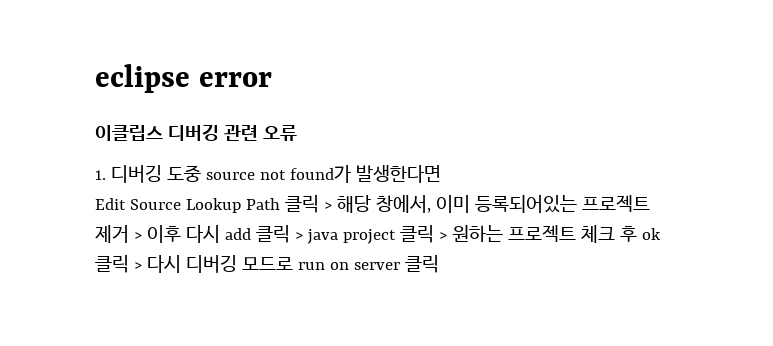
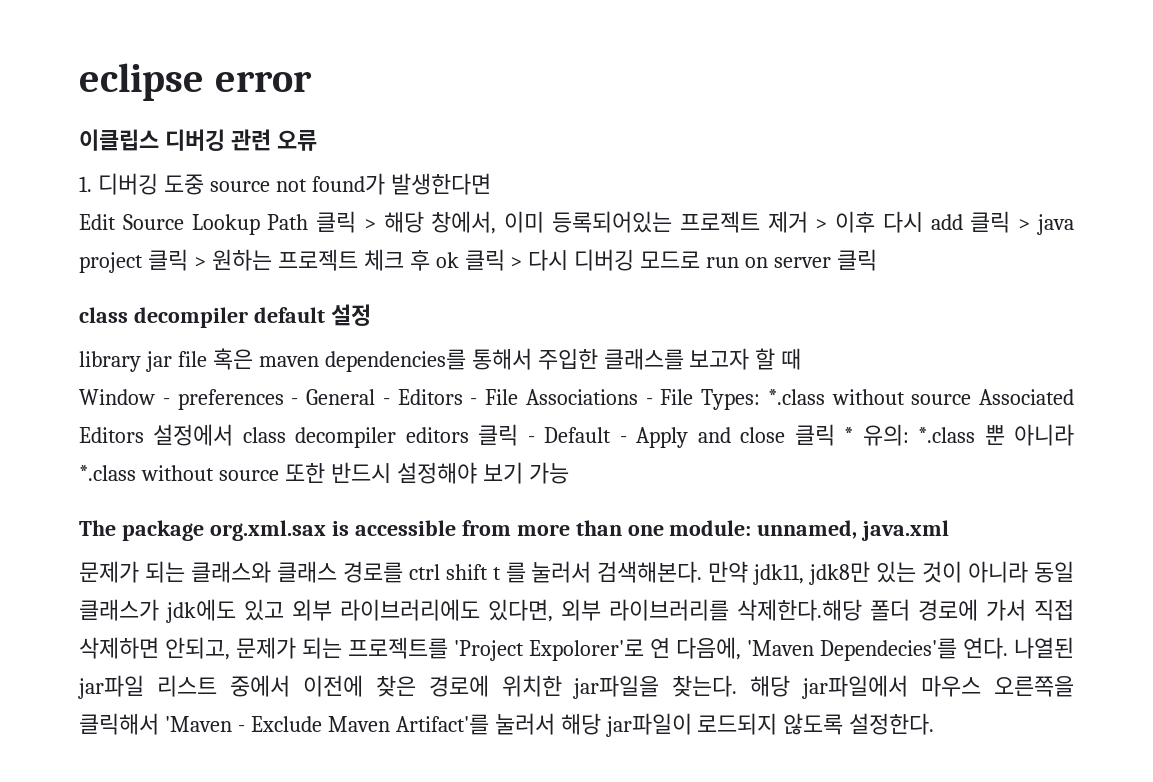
(439, 264) none -> [79,304,371,328] [79,348,802,372] [79,389,1074,410] [79,424,1075,448] [79,462,569,484] [79,520,950,541] [79,561,1075,585] [79,599,1074,623] [79,637,1074,661] [78,675,1074,699] [79,713,935,737] // class decompiler default 설정 // library jar file 혹은 maven dependencies를 통해서 주입한 클래스를 보고자 할 때 // Window - preferences - General - Editors - File Associations - File Types: *.class without source Associated Editors 설정에서 class decompiler editors 클릭 - Default - Apply and close 클릭 * 유의: *.class 뿐 아니라 *.class without source 또한 반드시 설정해야 보기 가능 // The package org.xml.sax is accessible from more than one module: unnamed, java.xml // 문제가 되는 클래스와 클래스 경로를 ctrl shift t 를 눌러서 검색해본다. 만약 jdk11, jdk8만 있는 것이 아니라 동일 클래스가 jdk에도 있고 외부 라이브러리에도 있다면, 외부 라이브러리를 삭제한다.해당 폴더 경로에 가서 직접 삭제하면 안되고, 문제가 되는 프로젝트를 'Project Expolorer'로 연 다음에, 'Maven Dependecies'를 연다. 나열된 jar파일 리스트 중에서 이전에 찾은 경로에 위치한 jar파일을 찾는다. 해당 jar파일에서 마우스 오른쪽을 클릭해서 'Maven - Exclude Maven Artifact'를 눌러서 해당 jar파일이 로드되지 않도록 설정한다.

